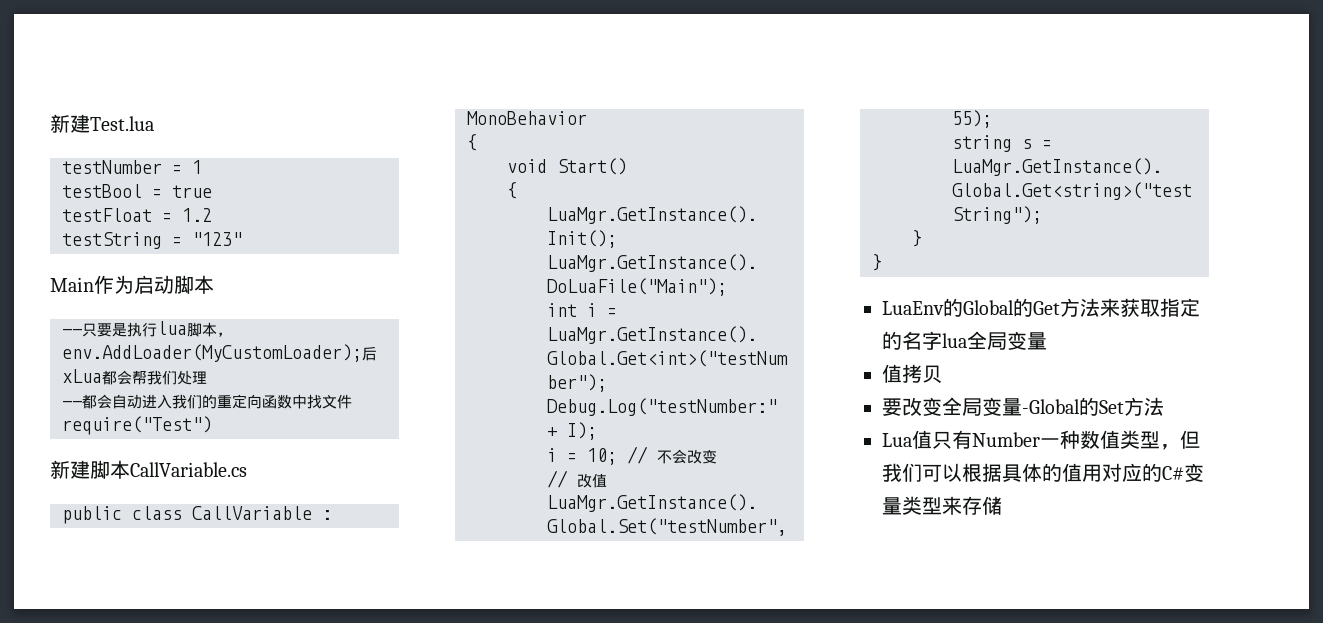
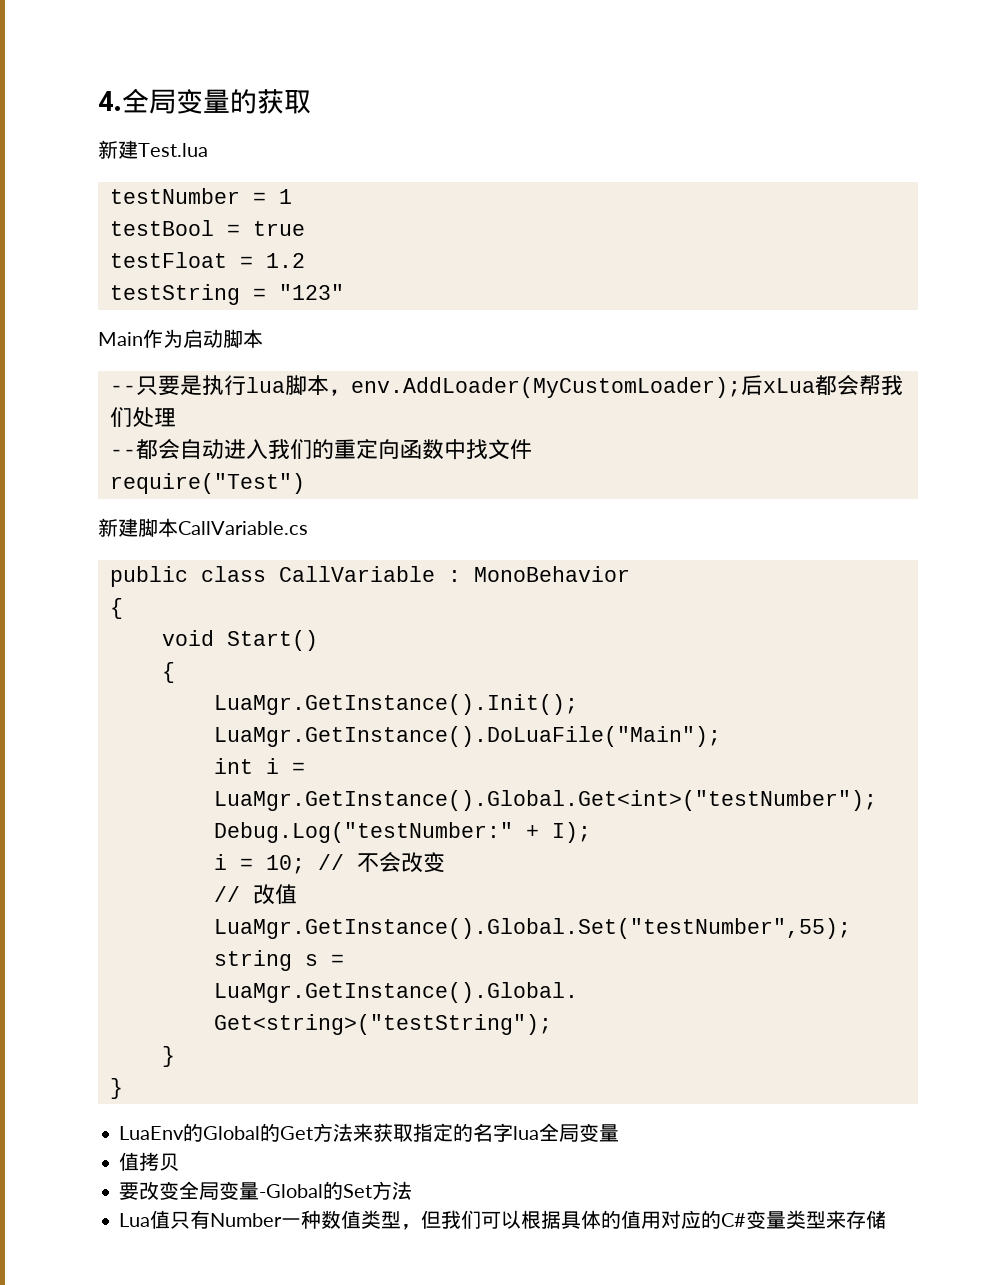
(50, 123) none -> [98,88,311,114] 4.全局变量的获取 //

